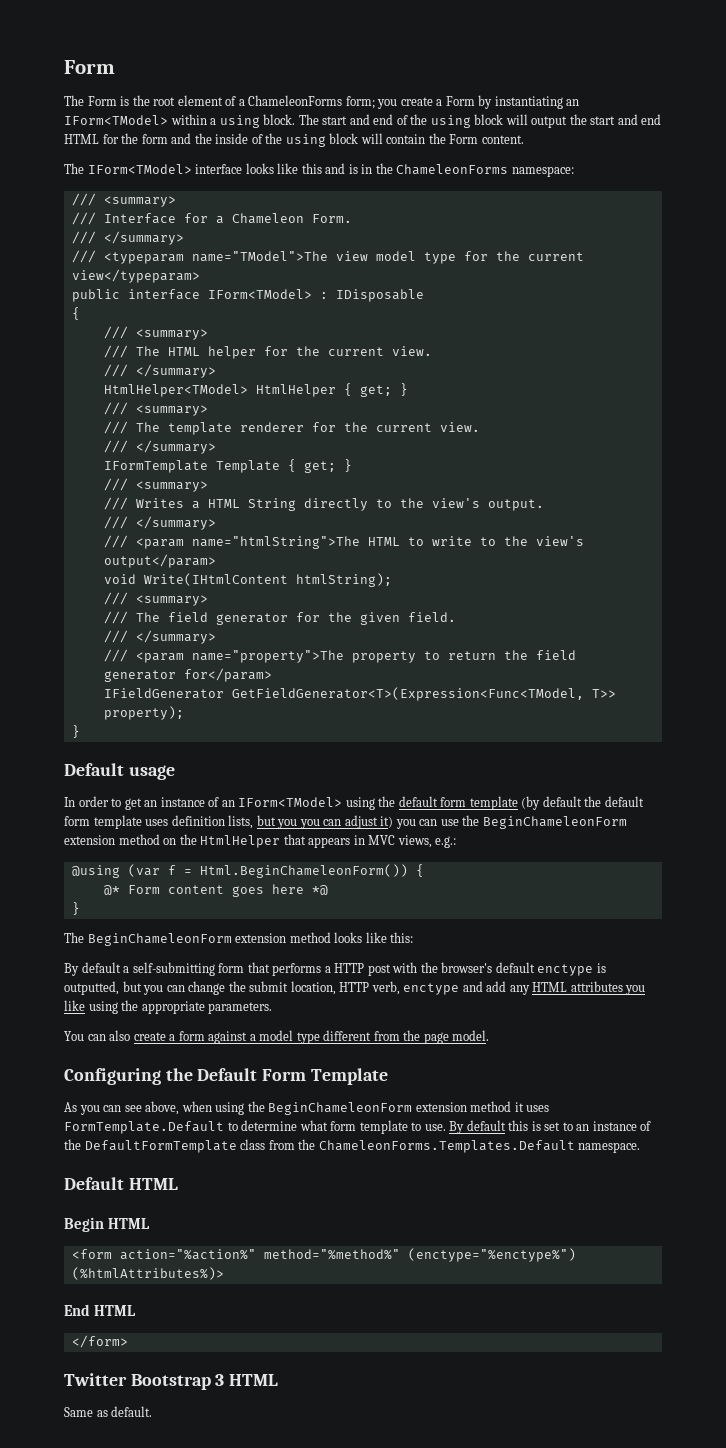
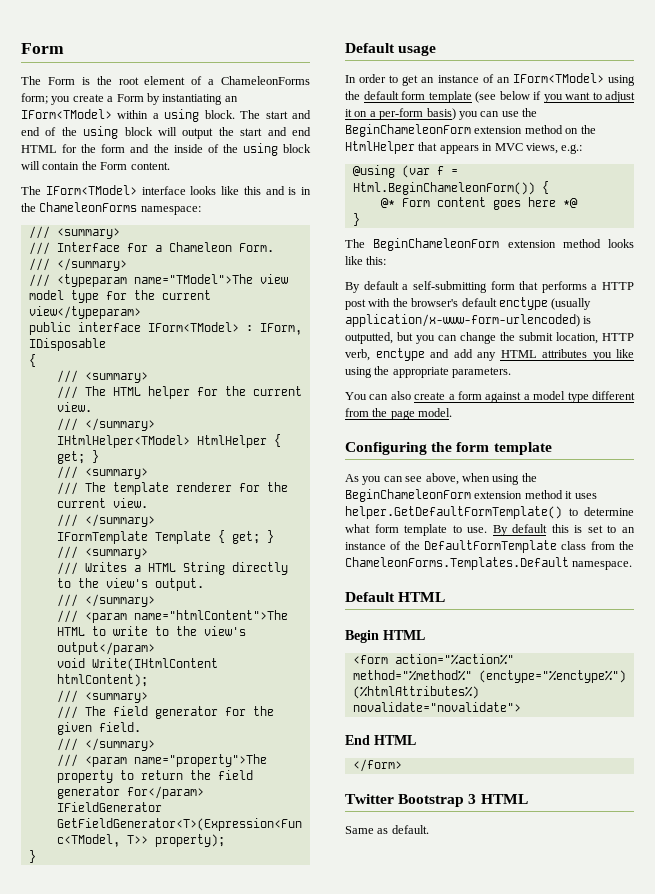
(328, 295) none -> [259,323,302,335] IForm,
[103,384,248,397] HtmlHelper<TModel> -> [56,435,190,448] IHtmlHelper<TModel>
[191,536,360,549] name="htmlString">The -> [133,610,288,620] name="htmlContent">The
[295,573,392,587] htmlString); -> [56,674,148,687] htmlContent);
[521,796,644,810] [64,815,394,829] (by default the default form template uses definition lists, but you you can adjust it) -> [475,91,635,103] [345,108,456,120] (see below if you want to adjust it on a per-form basis)
(594, 970) none -> [551,298,592,310] [345,314,580,327] (usually application/x-www-form-urlencoded)
[197,1068,388,1085] Default Form Template -> [456,442,552,455] form template
[64,1121,224,1134] FormTemplate.Default -> [345,506,562,519] helper.GetDefaultFormTemplate()
[71,1267,224,1280] (%htmlAttributes%)> -> [352,686,479,699] [352,702,521,712] (%htmlAttributes%) novalidate="novalidate">

